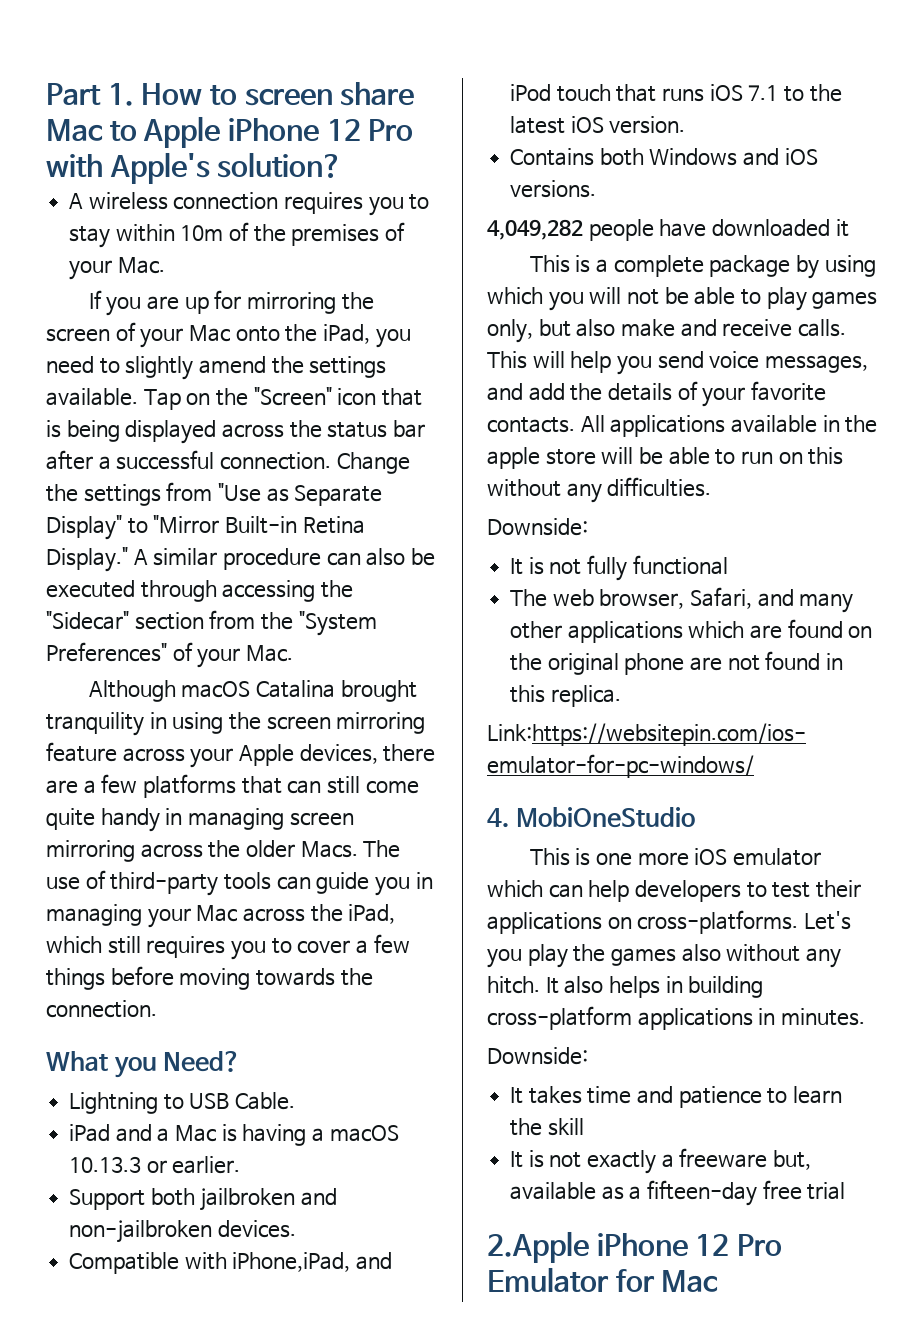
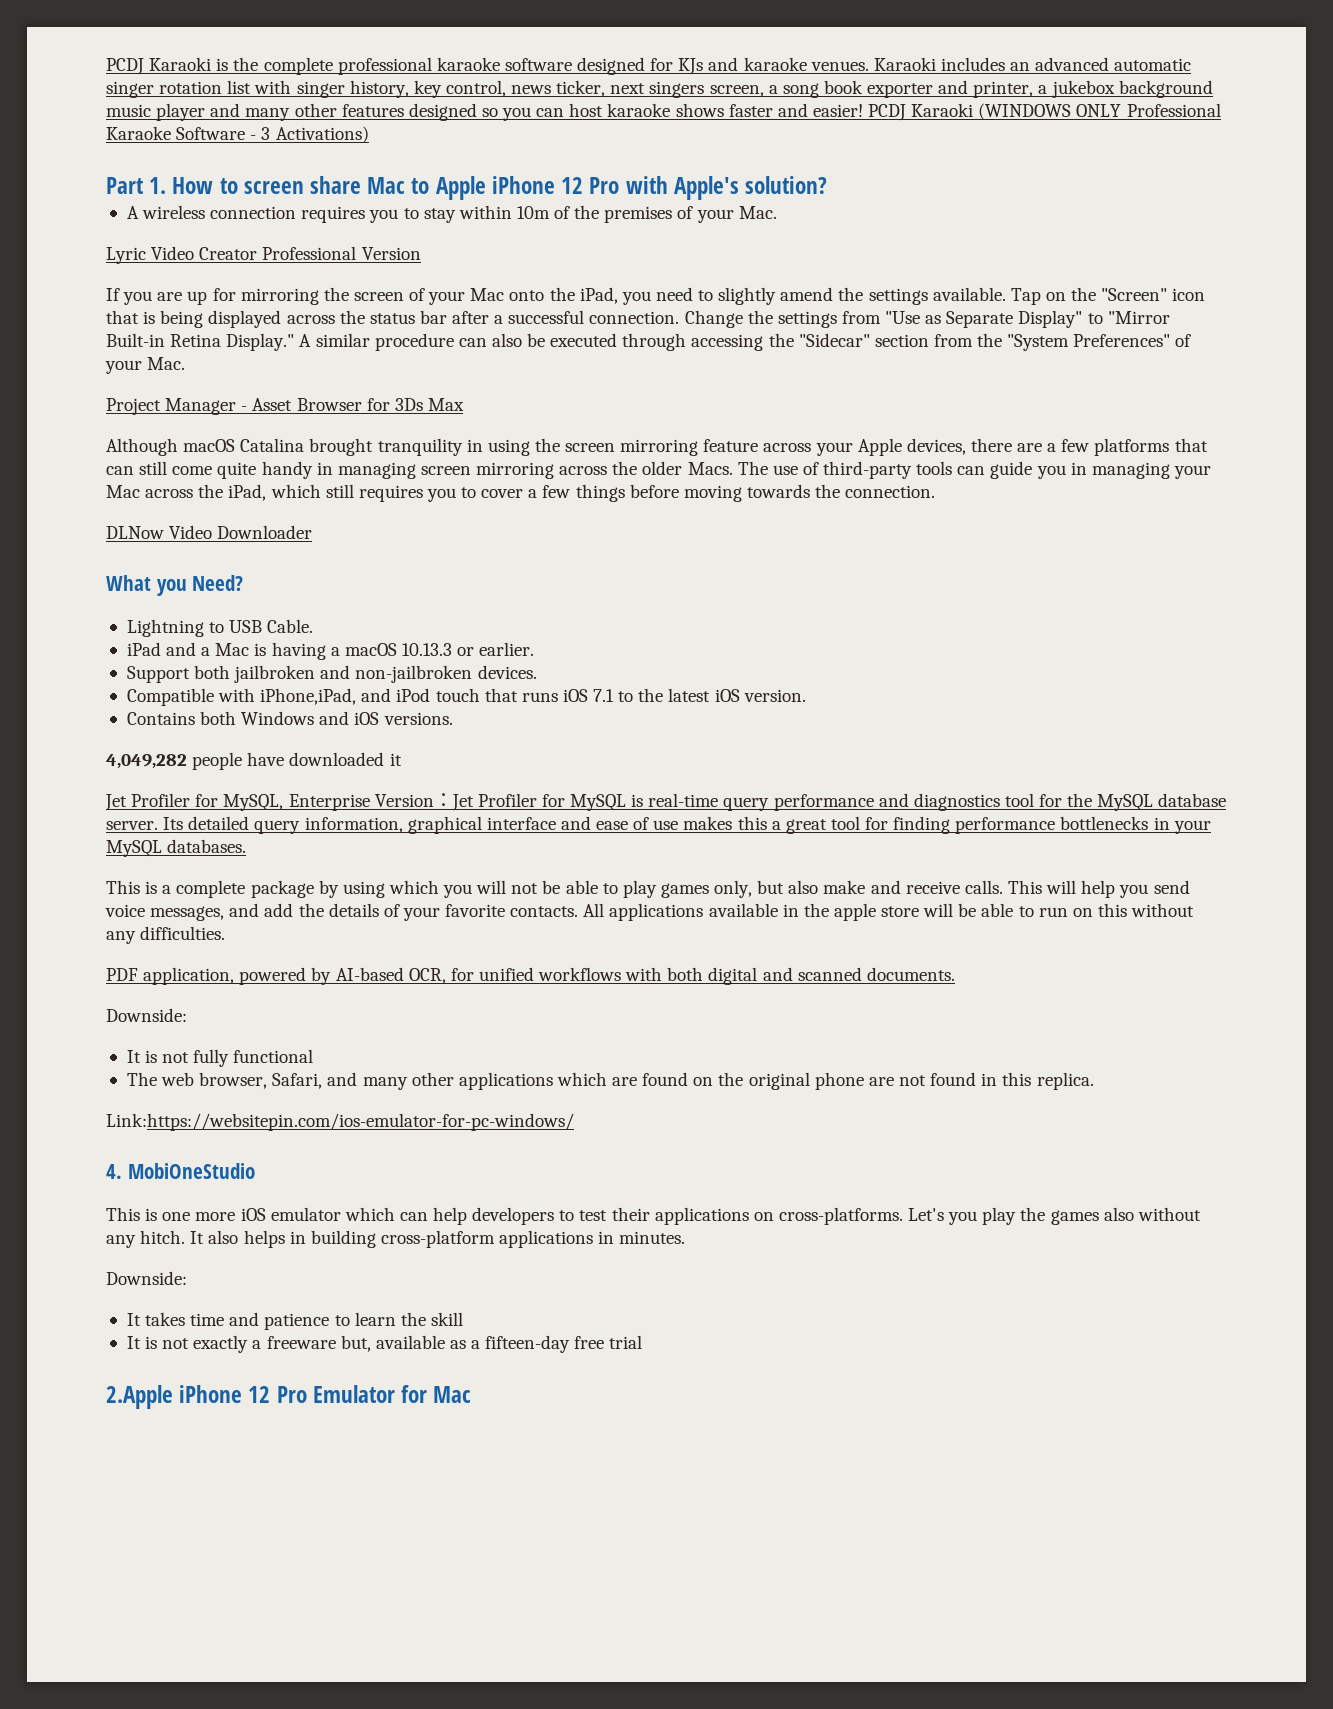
(46, 94) none -> [106,57,1192,75] [106,80,1213,98] [106,103,1221,121] [106,126,369,143] PCDJ Karaoki is the complete professional karaoke software designed for KJs and karaoke venues. Karaoki includes an advanced automatic singer rotation list with singer history, key control, news ticker, next singers screen, a song book exporter and printer, a jukebox background music player and many other features designed so you can host karaoke shows faster and easier! PCDJ Karaoki (WINDOWS ONLY Professional Karaoke Software - 3 Activations) //
(165, 265) none -> [106,246,421,264] // Lyric Video Creator Professional Version
(293, 653) none -> [106,398,464,415] // Project Manager - Asset Browser for 3Ds Max
(157, 1009) none -> [106,525,313,539] // DLNow Video Downloader
(849, 228) none -> [105,793,1227,811] [106,816,1211,834] [106,839,247,857] // Jet Profiler for MySQL, Enterprise Version：Jet Profiler for MySQL is real-time query performance and diagnostics tool for the MySQL database server. Its detailed query information, graphical interface and ease of use makes this a great tool for finding performance bottlenecks in your MySQL databases.
(712, 487) none -> [106,967,955,985] // PDF application, powered by AI-based OCR, for unified workflows with both digital and scanned documents.

